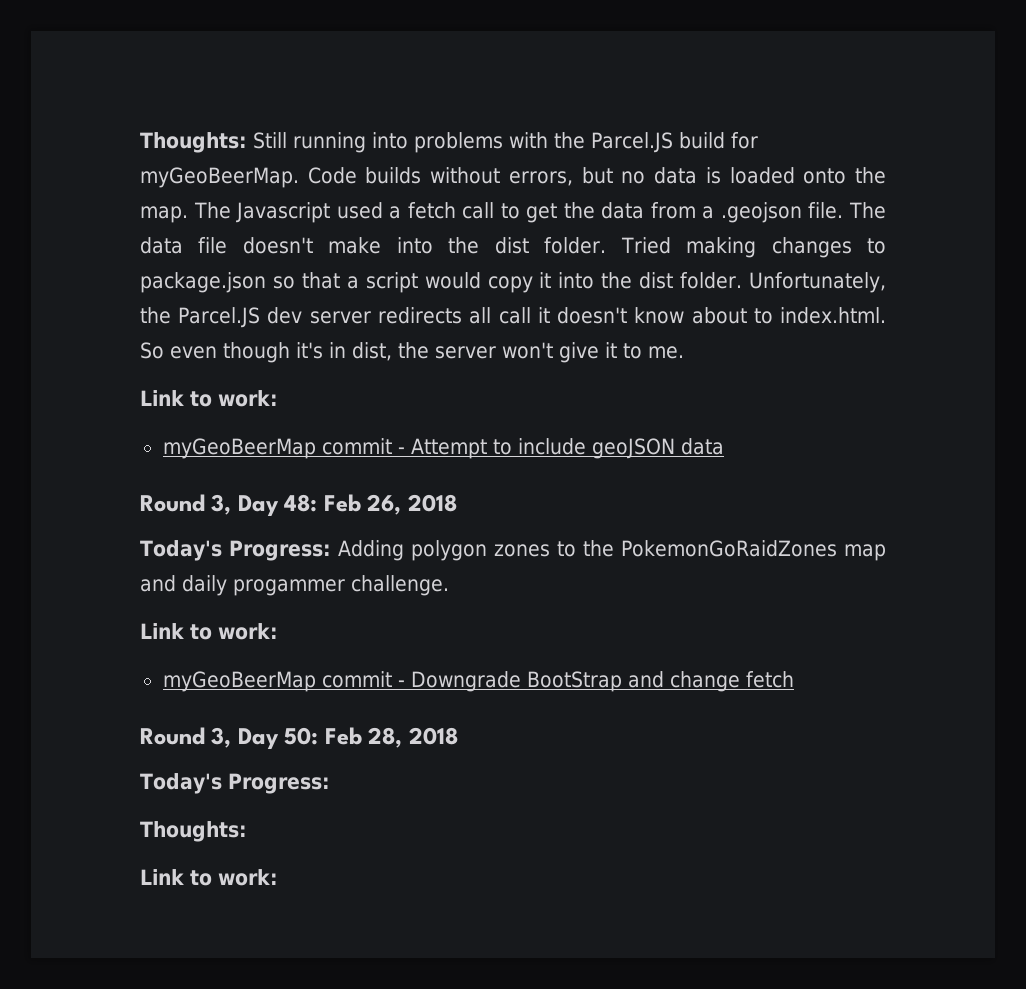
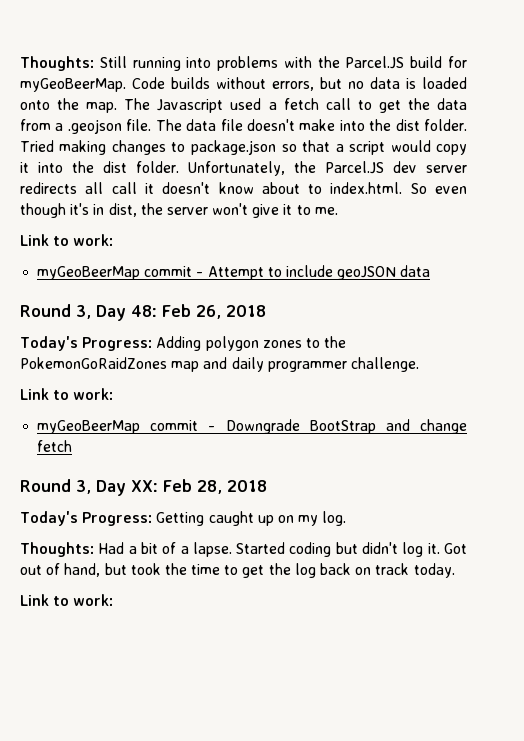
[233,579,345,596] progammer -> [267,361,347,372] programmer
[284,727,319,745] 50: -> [131,480,158,492] XX:
[140,821,247,842] // Thoughts: -> [156,511,347,526] [20,542,467,557] [20,563,455,578] Getting caught up on my log. // Thoughts: Had a bit of a lapse. Started coding but didn't log it. Got out of hand, but took the time to get the log back on track today.

